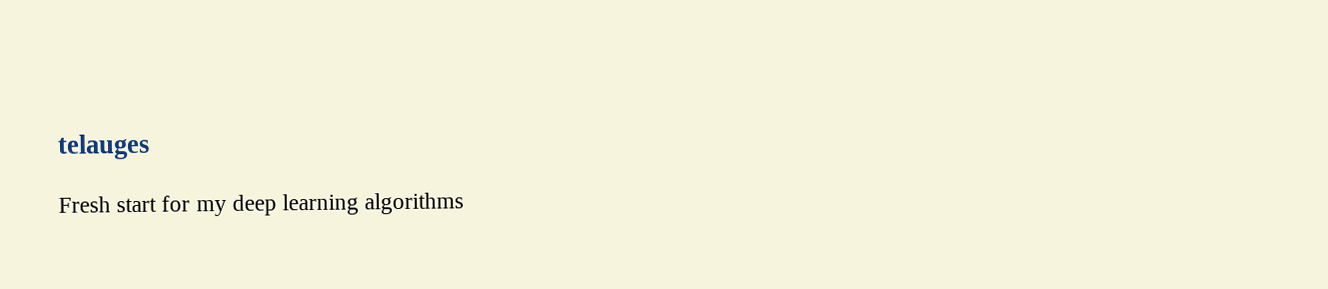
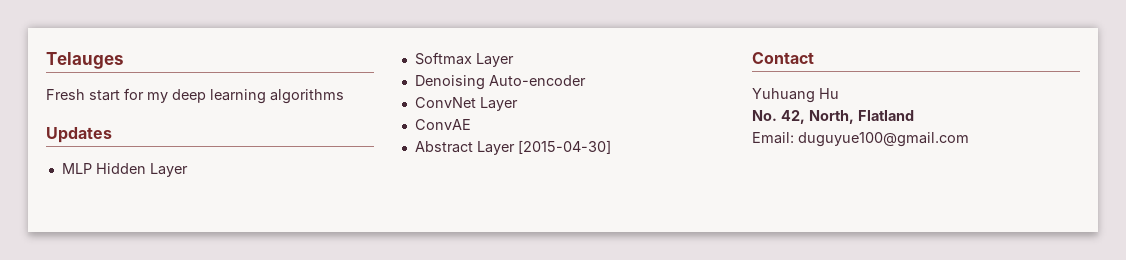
[57,133,150,160] telauges -> [46,52,124,69] Telauges
(465, 203) none -> [46,127,112,143] [61,163,188,177] [414,52,514,67] [414,75,586,90] [414,97,518,111] [414,119,471,130] [414,140,611,155] [752,52,814,64] [752,88,839,103] [752,110,914,124] [752,132,969,147] // Updates // MLP Hidden Layer // Softmax Layer // Denoising Auto-encoder // ConvNet Layer // ConvAE // Abstract Layer [2015-04-30] // Contact // Yuhuang Hu // No. 42, North, Flatland // Email: duguyue100@gmail.com

